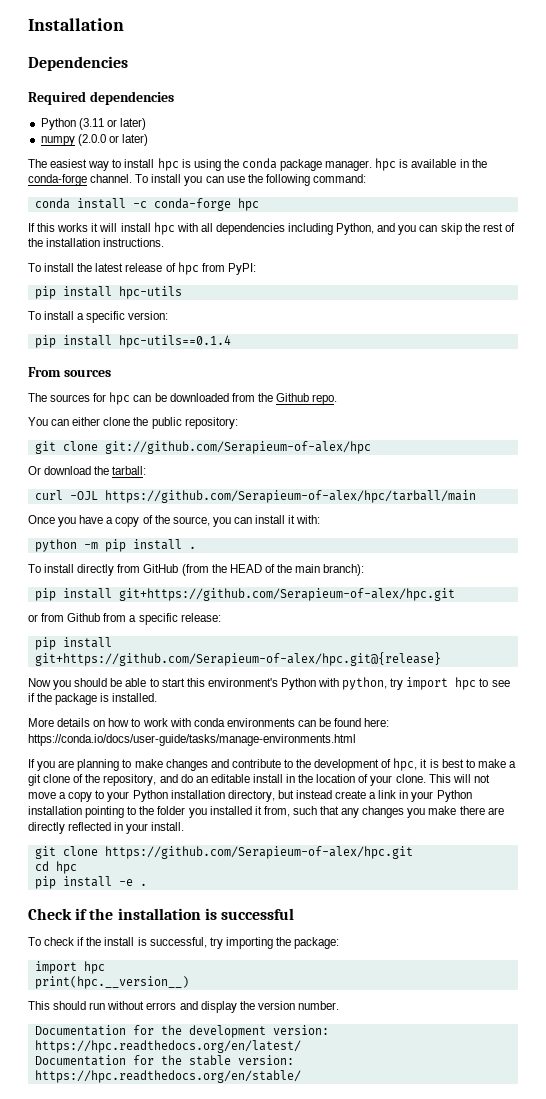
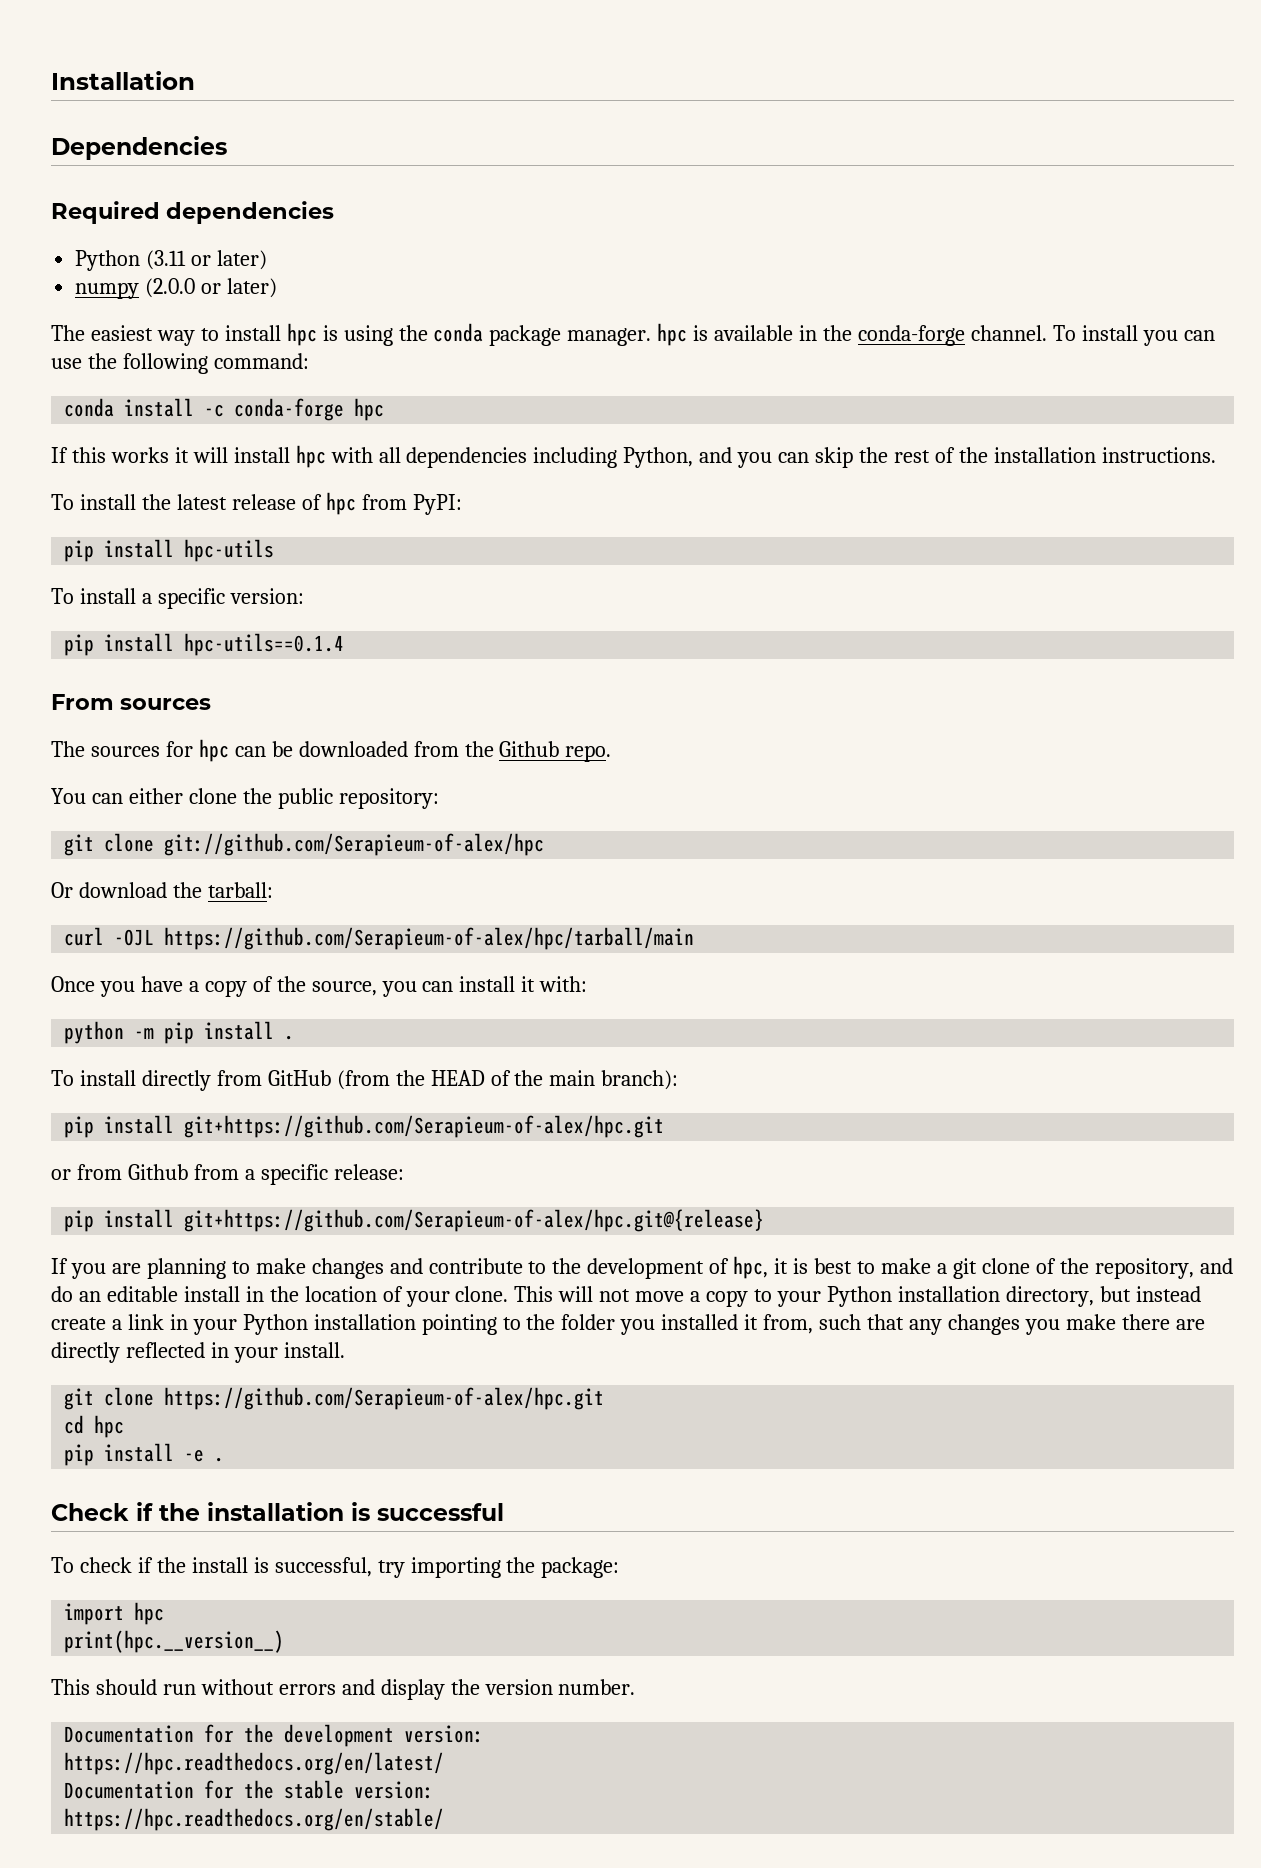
[28,677,510,690] [28,693,158,705] [28,718,390,727] [28,734,356,746] // Now you should be able to start this environment's Python with python, try import hpc to see if the package is installed. // More details on how to work with conda environments can be found here: https://conda.io/docs/user-guide/tasks/manage-environments.html -> (765, 1220) none

